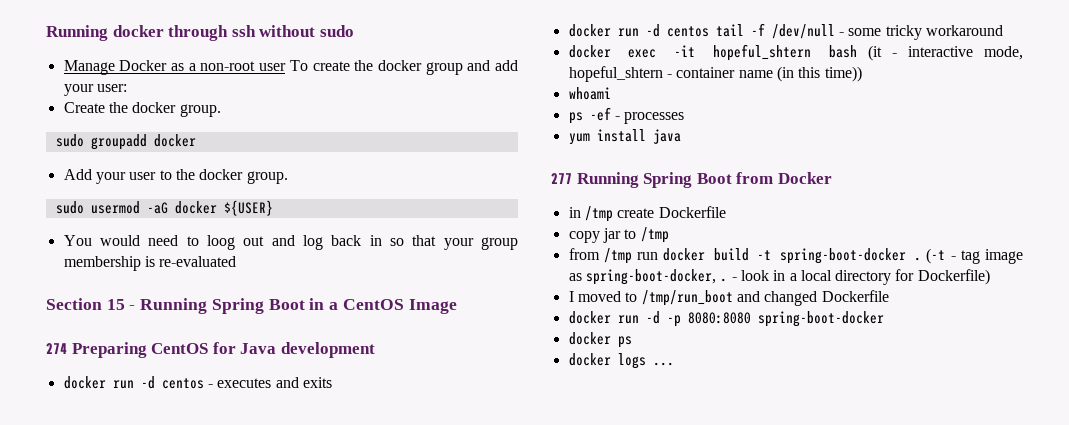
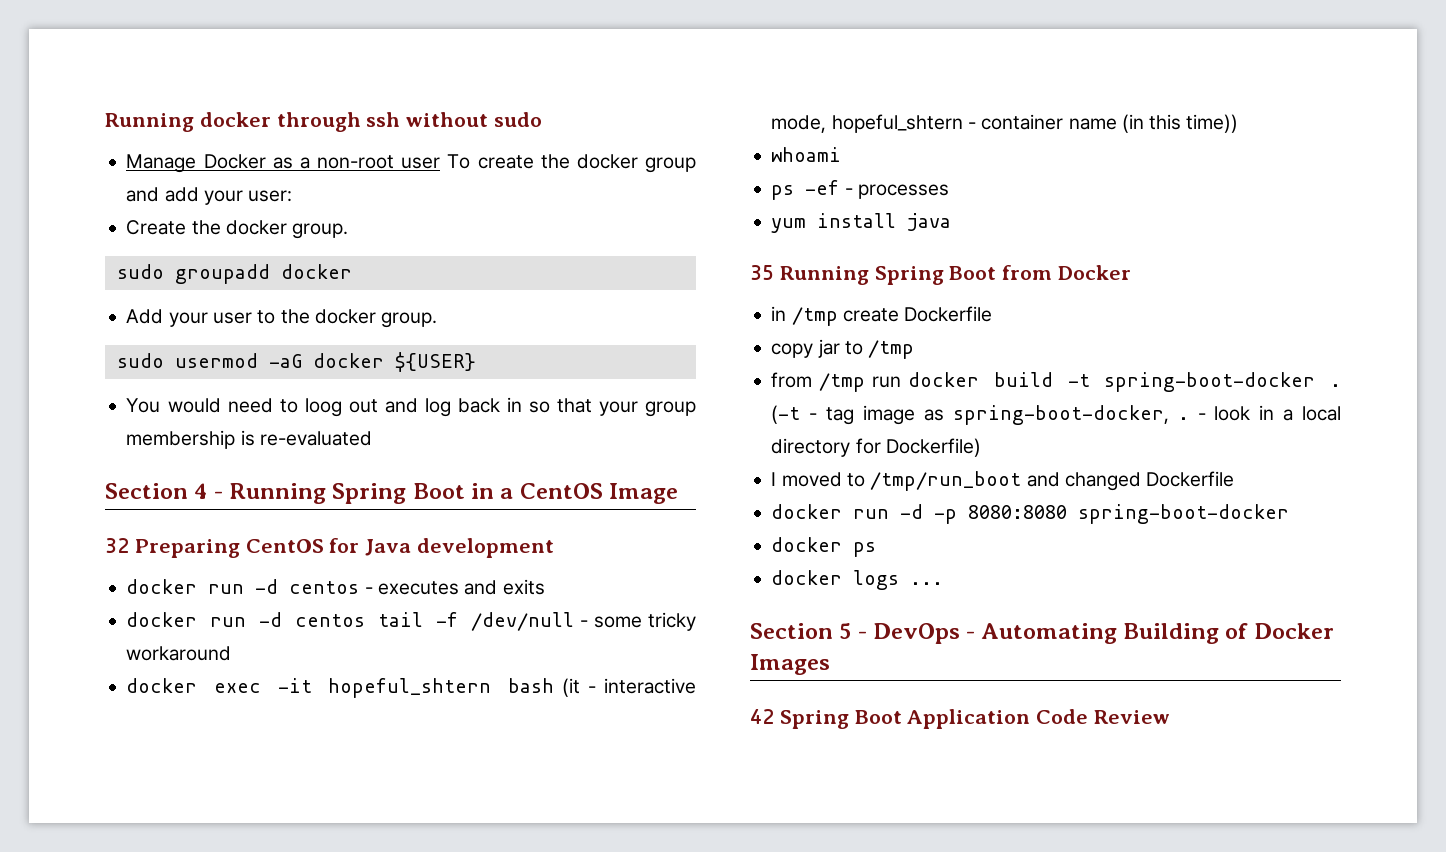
[106,299,125,310] 15 -> [194,483,208,499] 4
[46,343,67,354] 274 -> [105,538,129,553] 32
[551,173,572,184] 277 -> [750,265,774,280] 35
(674, 364) none -> [750,623,1334,644] [750,654,830,675] [750,709,1171,729] // Section 5 - DevOps - Automating Building of Docker Images // 42 Spring Boot Application Code Review

